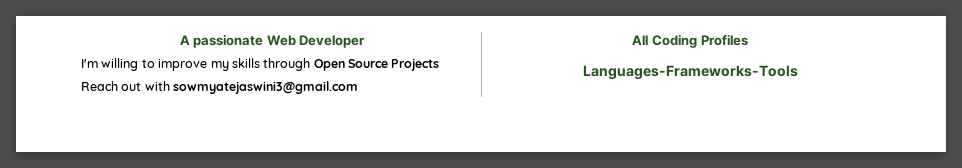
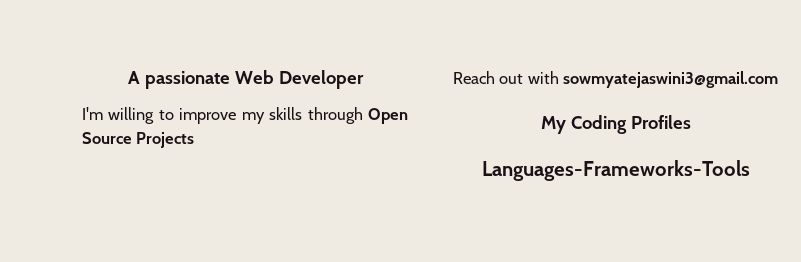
[632,35,649,45] All -> [541,116,567,134] My

